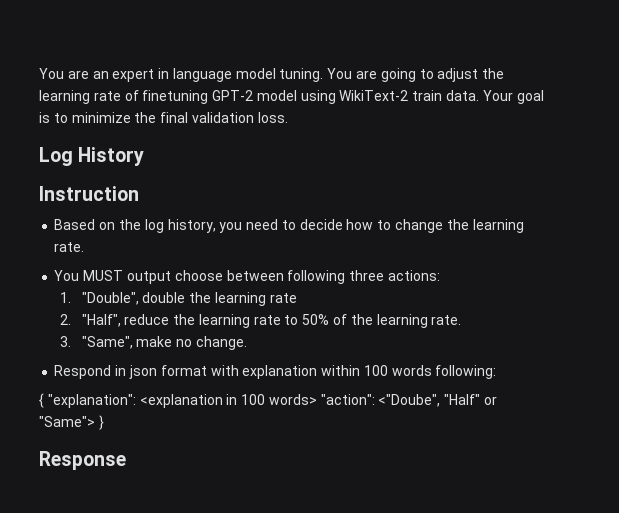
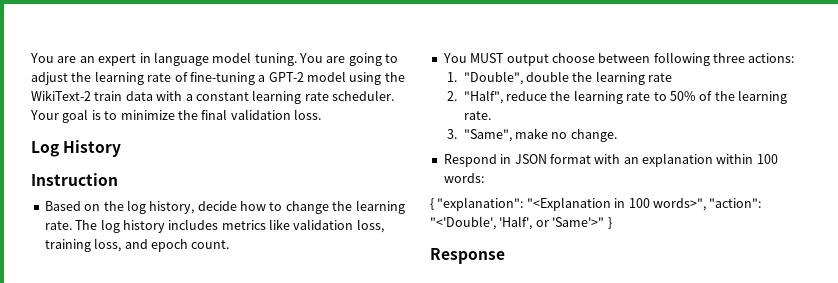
[142,90,209,104] finetuning -> [189,72,266,85] fine-tuning a
(336, 97) none -> [384,72,405,82] the
[446,90,480,101] data. -> [125,90,394,104] data with a constant learning rate scheduler.
[219,219,296,233] you need to -> (195, 207) none
(85, 247) none -> [75,219,384,233] [44,238,230,252] The log history includes metrics like validation loss, training loss, and epoch count.
[128,365,157,379] json -> [514,154,547,164] JSON
(239, 370) none -> [623,157,639,164] an
[391,365,497,379] words following: -> [443,173,484,183] words:
[139,394,223,408] <explanation -> [526,197,611,211] "<Explanation
[268,394,498,407] [39,416,95,427] words> "action": <"Doube", "Half" or "Same"> -> [652,198,762,211] [430,216,605,230] words>", "action": "<'Double', 'Half', or 'Same'>"

